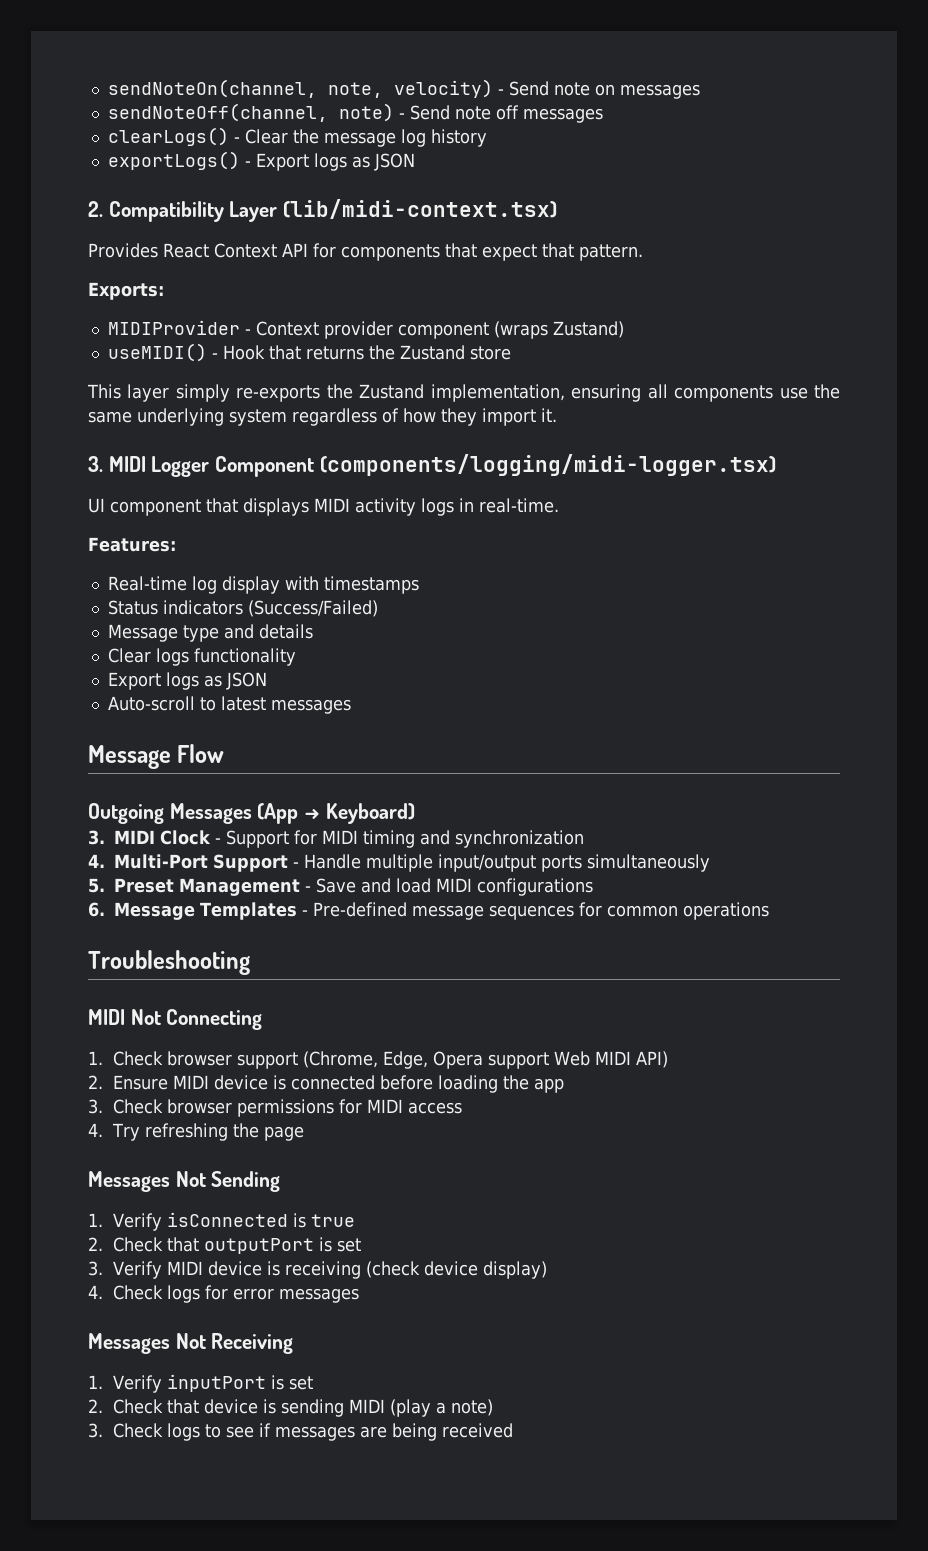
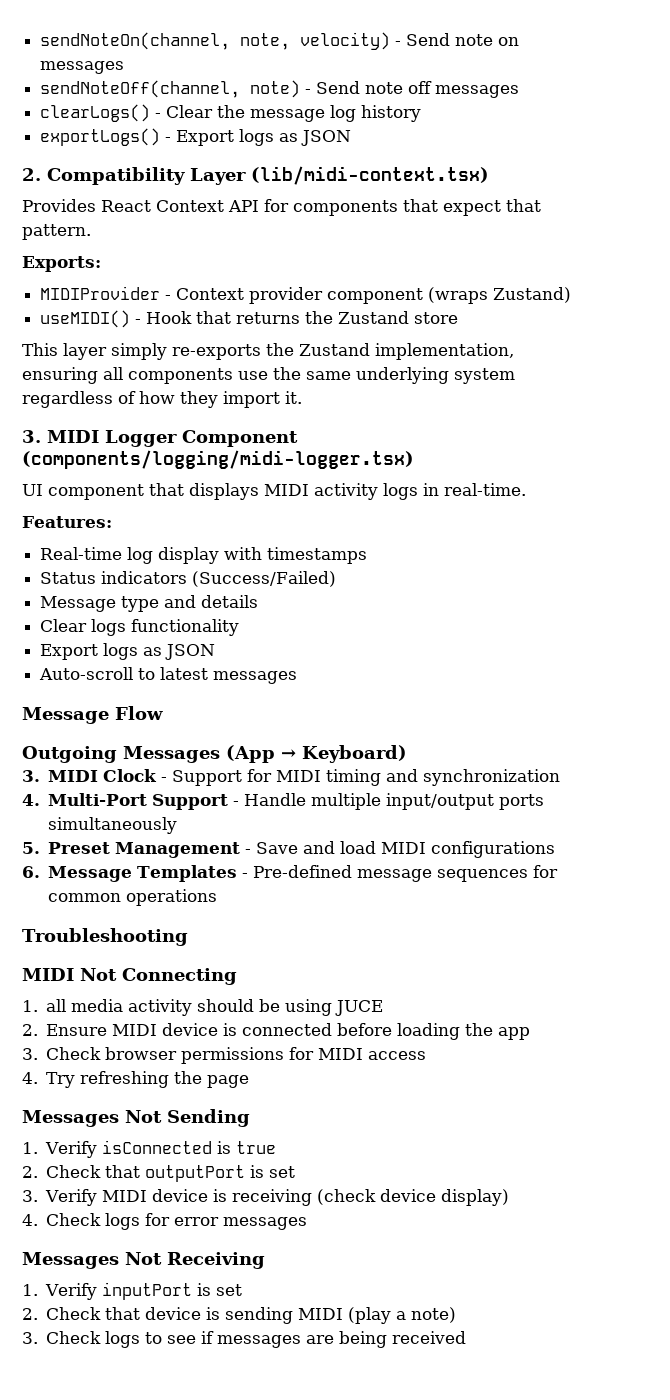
[113,1051,669,1069] Check browser support (Chrome, Edge, Opera support Web MIDI API) -> [46,999,384,1016] all media activity should be using JUCE

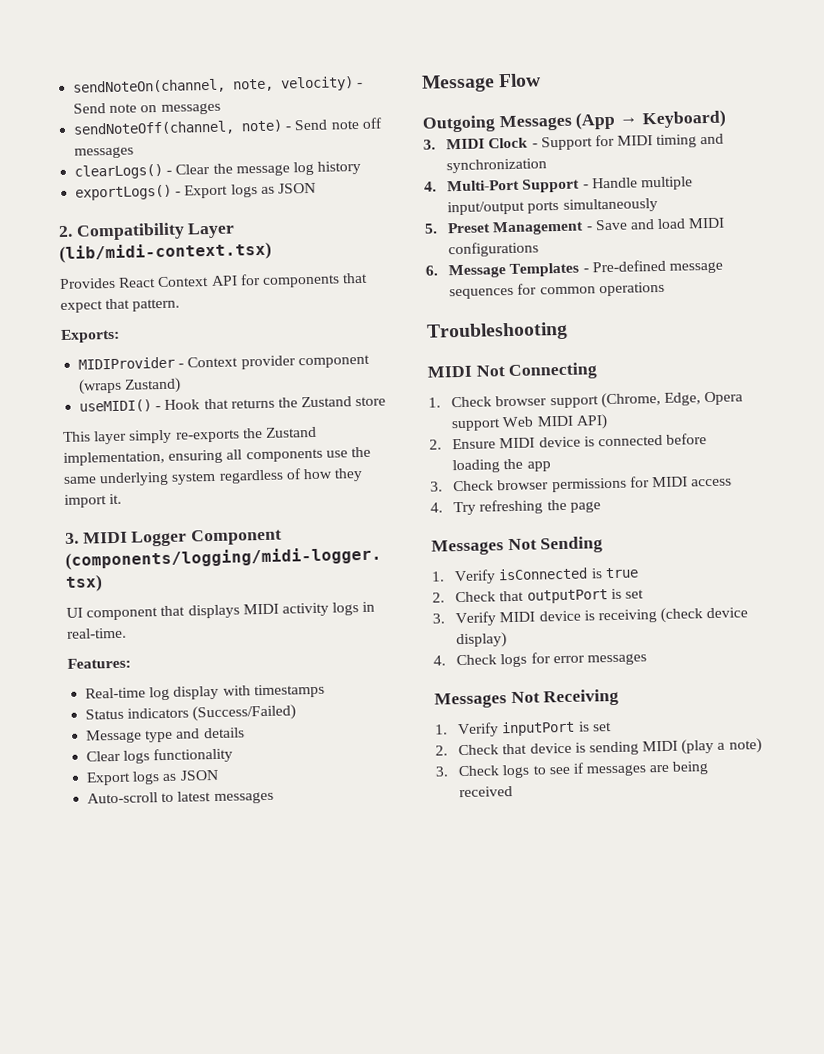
[46,999,384,1016] all media activity should be using JUCE -> [451,391,744,409] [451,414,608,432] Check browser support (Chrome, Edge, Opera support Web MIDI API)

